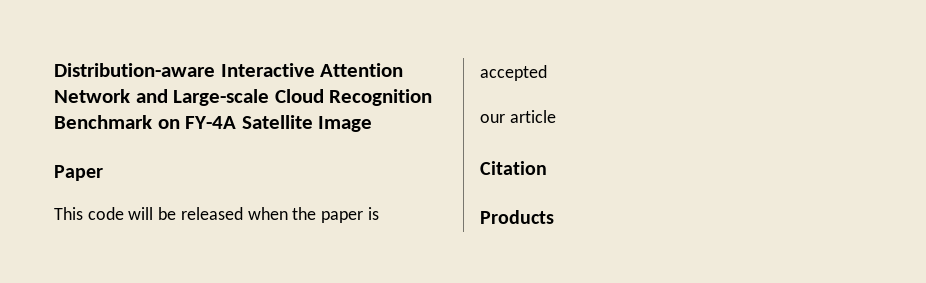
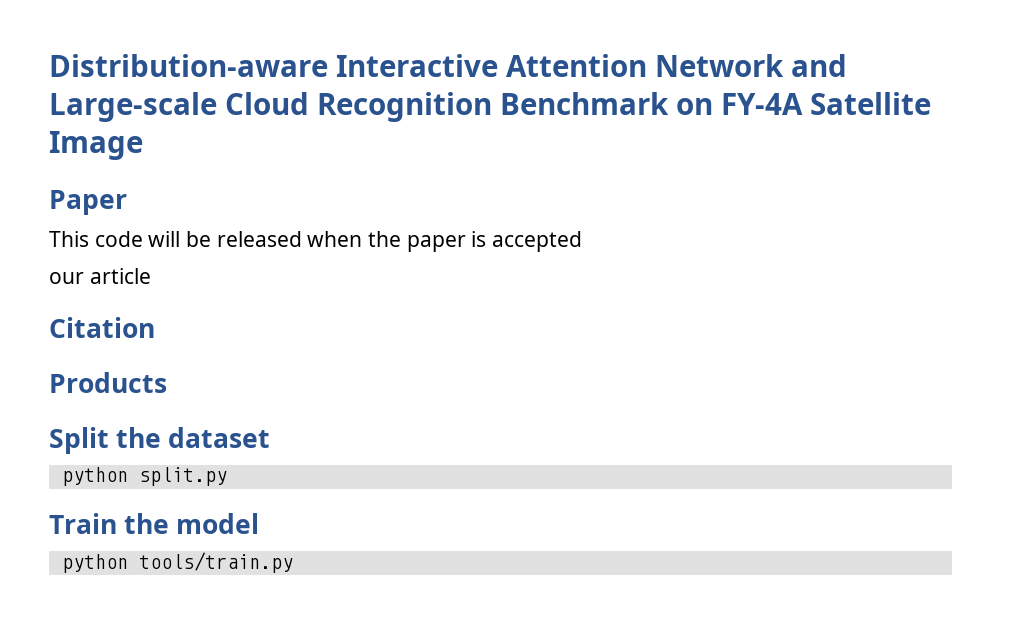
(554, 217) none -> [49,427,271,454] [61,467,227,486] [49,513,260,534] [61,552,293,573] // Split the dataset // python split.py // Train the model // python tools/train.py

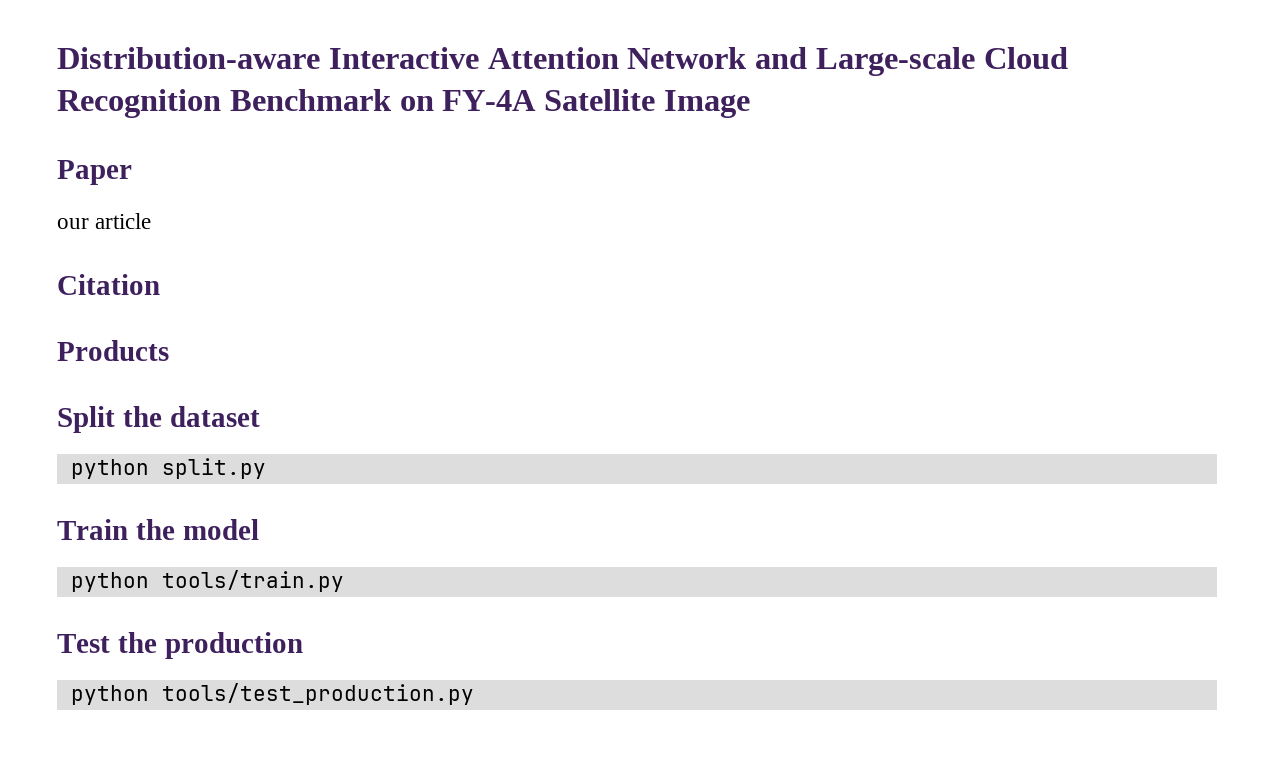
[49,231,583,252] // This code will be released when the paper is accepted -> (132, 172) none
(293, 562) none -> [57,632,303,659] [70,683,474,705] // Test the production // python tools/test_production.py

